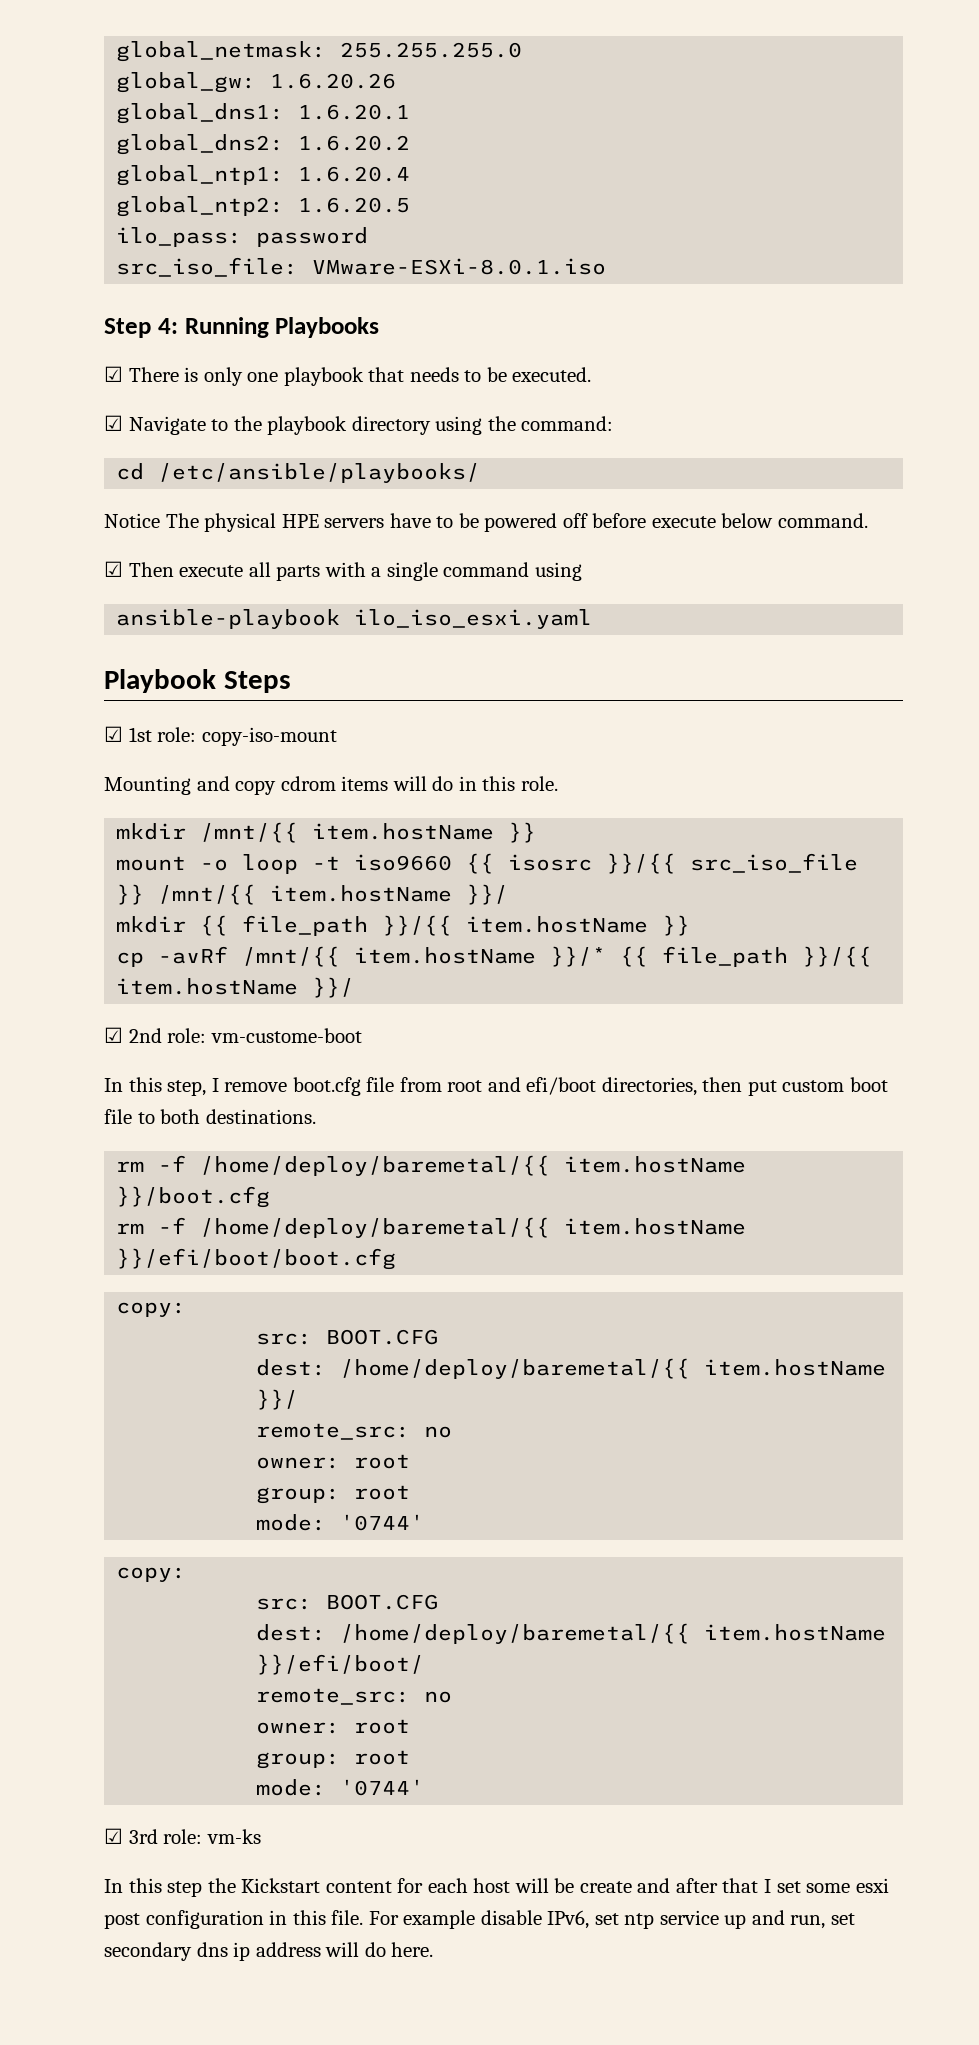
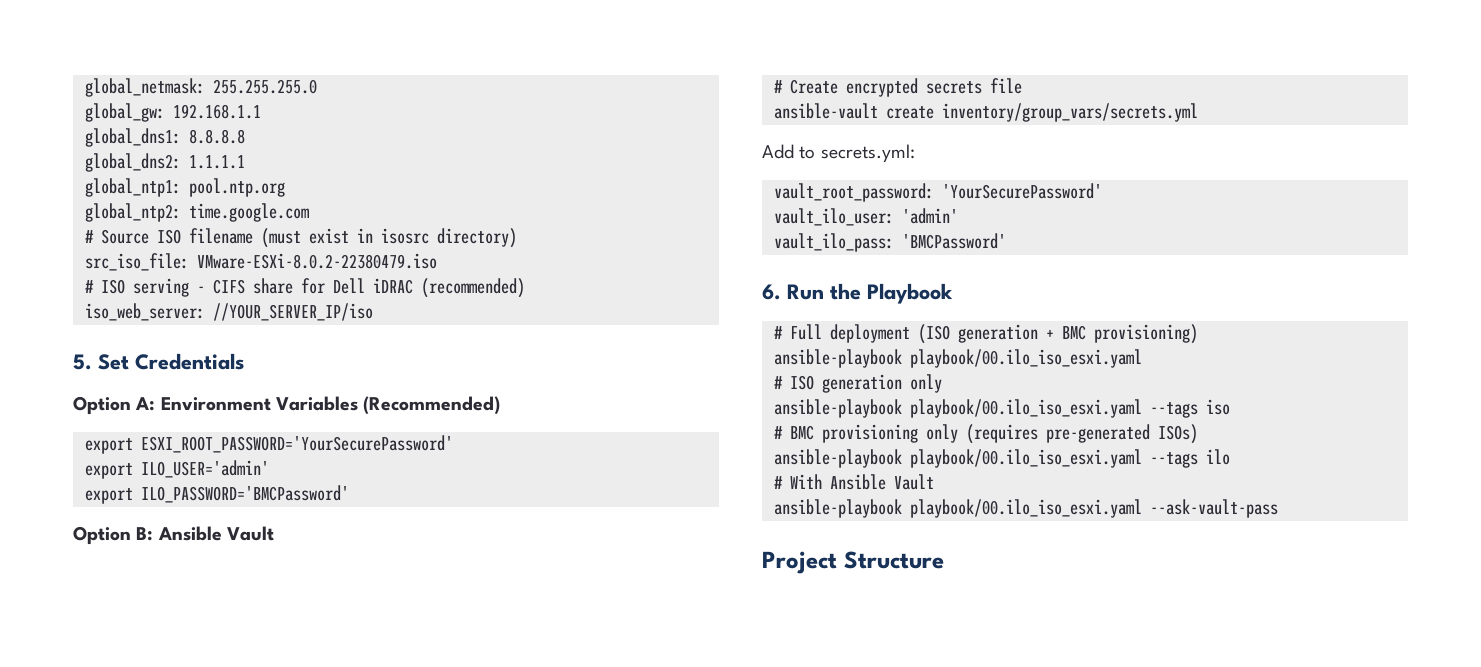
[270,73,397,89] 1.6.20.26 -> [172,104,261,119] 192.168.1.1
[298,104,411,120] 1.6.20.1 -> [188,129,245,144] 8.8.8.8
[298,135,411,151] 1.6.20.2 -> [188,155,245,169] 1.1.1.1
[298,166,411,182] 1.6.20.4 -> [188,178,285,197] pool.ntp.org
[298,197,411,213] [116,227,369,247] [116,257,607,277] [104,317,380,338] [104,366,592,386] [104,415,614,435] [116,463,481,483] [104,513,868,532] [104,561,582,581] [116,609,593,629] [104,669,291,693] [104,726,337,746] [104,776,558,795] [116,822,537,843] [116,853,859,874] [116,884,509,905] [116,915,691,936] [116,946,873,967] [116,977,355,998] [104,1027,362,1043] [104,1077,889,1096] [104,1109,316,1124] [116,1155,747,1176] [116,1186,271,1208] [116,1217,747,1238] [116,1248,397,1270] [116,1302,187,1317] [256,1329,439,1345] [256,1358,887,1379] [256,1389,299,1410] [256,1423,453,1440] [256,1454,411,1469] [256,1485,411,1504] [256,1514,425,1531] [116,1567,187,1582] [256,1594,439,1610] [256,1623,887,1644] [256,1654,425,1675] [256,1688,453,1705] [256,1719,411,1734] [256,1750,411,1769] [256,1779,425,1796] [104,1828,261,1844] [104,1878,889,1897] [104,1910,856,1929] [104,1942,434,1961] 1.6.20.5 // ilo_pass: password // src_iso_file: VMware-ESXi-8.0.1.iso // Step 4: Running Playbooks // ☑ There is only one playbook that needs to be executed. // ☑ Navigate to the playbook directory using the command: // cd /etc/ansible/playbooks/ // Notice The physical HPE servers have to be powered off before execute below command. // ☑ Then execute all parts with a single command using // ansible-playbook ilo_iso_esxi.yaml // Playbook Steps // ☑ 1st role: copy-iso-mount // Mounting and copy cdrom items will do in this role. // mkdir /mnt/{{ item.hostName }} // mount -o loop -t iso9660 {{ isosrc }}/{{ src_iso_file }} /mnt/{{ item.hostName }}/ // mkdir {{ file_path }}/{{ item.hostName }} // cp -avRf /mnt/{{ item.hostName }}/* {{ file_path }}/{{ item.hostName }}/ // ☑ 2nd role: vm-custome-boot // In this step, I remove boot.cfg file from root and efi/boot directories, then put custom boot file to both destinations. // rm -f /home/deploy/baremetal/{{ item.hostName }}/boot.cfg // rm -f /home/deploy/baremetal/{{ item.hostName }}/efi/boot/boot.cfg // copy: // src: BOOT.CFG // dest: /home/deploy/baremetal/{{ item.hostName }}/ // remote_src: no // owner: root // group: root // mode: '0744' // copy: // src: BOOT.CFG // dest: /home/deploy/baremetal/{{ item.hostName }}/efi/boot/ // remote_src: no // owner: root // group: root // mode: '0744' // ☑ 3rd role: vm-ks // In this step the Kickstart content for each host will be create and after that I set some esxi post configuration in this file. For example disable IPv6, set ntp service up and run, set secondary dns ip address will do here. -> [188,203,309,222] [84,228,517,248] [84,253,437,271] [84,278,525,298] [84,303,373,321] [73,353,244,370] [73,396,501,415] [84,435,453,454] [84,460,269,479] [84,485,349,504] [73,526,274,545] [773,78,1022,97] [773,103,1198,122] [762,144,915,163] [773,183,1102,202] [773,208,958,226] [773,233,1006,252] [762,283,953,304] [773,324,1198,344] [773,349,1142,368] [773,374,942,393] [773,399,1230,418] [773,424,1198,444] [773,449,1230,468] [773,474,934,490] [773,499,1278,518] [762,551,944,574] time.google.com // # Source ISO filename (must exist in isosrc directory) // src_iso_file: VMware-ESXi-8.0.2-22380479.iso // # ISO serving - CIFS share for Dell iDRAC (recommended) // iso_web_server: //YOUR_SERVER_IP/iso // 5. Set Credentials // Option A: Environment Variables (Recommended) // export ESXI_ROOT_PASSWORD='YourSecurePassword' // export ILO_USER='admin' // export ILO_PASSWORD='BMCPassword' // Option B: Ansible Vault // # Create encrypted secrets file // ansible-vault create inventory/group_vars/secrets.yml // Add to secrets.yml: // vault_root_password: 'YourSecurePassword' // vault_ilo_user: 'admin' // vault_ilo_pass: 'BMCPassword' // 6. Run the Playbook // # Full deployment (ISO generation + BMC provisioning) // ansible-playbook playbook/00.ilo_iso_esxi.yaml // # ISO generation only // ansible-playbook playbook/00.ilo_iso_esxi.yaml --tags iso // # BMC provisioning only (requires pre-generated ISOs) // ansible-playbook playbook/00.ilo_iso_esxi.yaml --tags ilo // # With Ansible Vault // ansible-playbook playbook/00.ilo_iso_esxi.yaml --ask-vault-pass // Project Structure

